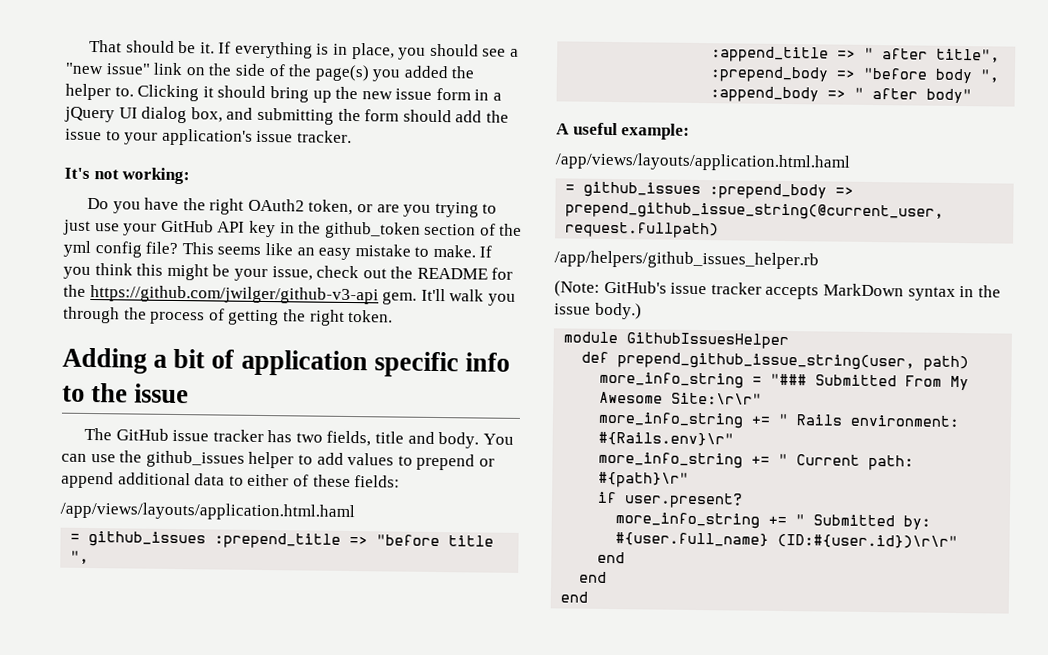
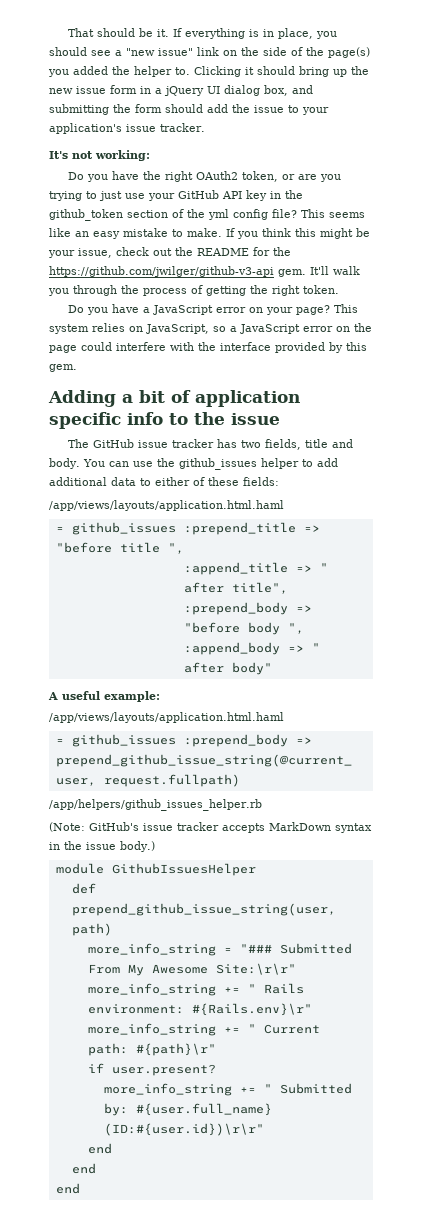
(394, 316) none -> [67,304,358,315] [49,323,372,334] [49,342,367,353] [49,364,77,372] // Do you have a JavaScript error on your page? This system relies on JavaScript, so a JavaScript error on the page could interfere with the interface provided by this gem.
[347,452,495,471] [61,471,114,489] values to prepend or append -> (338, 462) none

